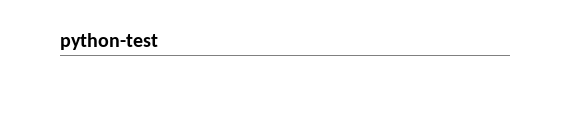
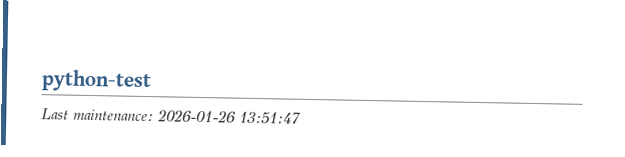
(158, 41) none -> [41,108,301,125] // Last maintenance: 2026-01-26 13:51:47

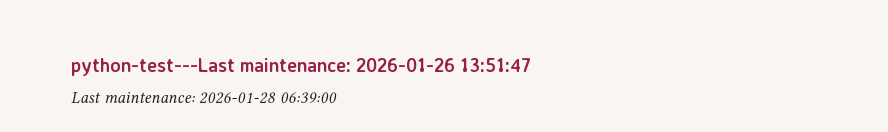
[41,69,152,93] python-test -> [71,58,532,76] python-test---Last maintenance: 2026-01-26 13:51:47
[157,109,301,125] 2026-01-26 13:51:47 -> [199,92,337,104] 2026-01-28 06:39:00

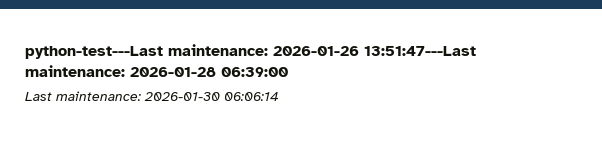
[460,58,532,72] 13:51:47 -> [364,46,476,56] [25,65,288,77] 13:51:47---Last maintenance: 2026-01-28 06:39:00
[199,92,337,104] 2026-01-28 06:39:00 -> [144,92,279,101] 2026-01-30 06:06:14

